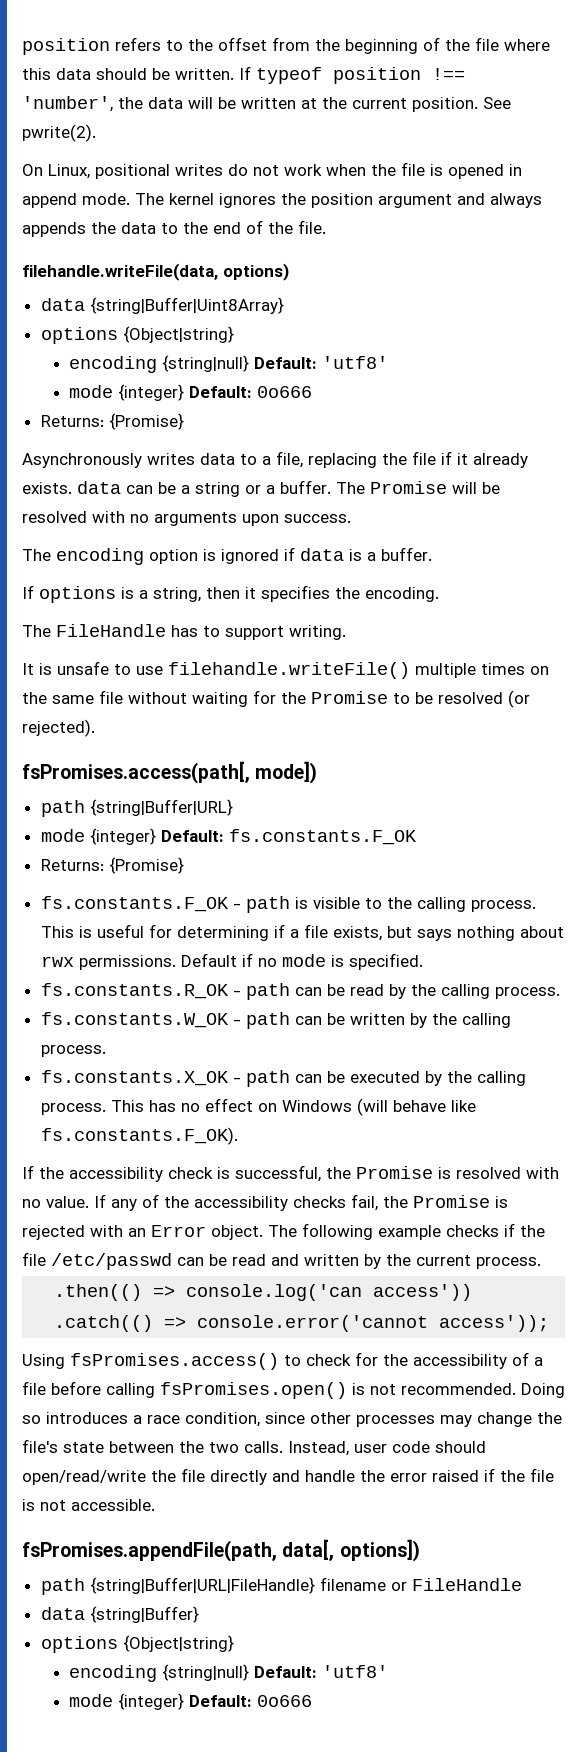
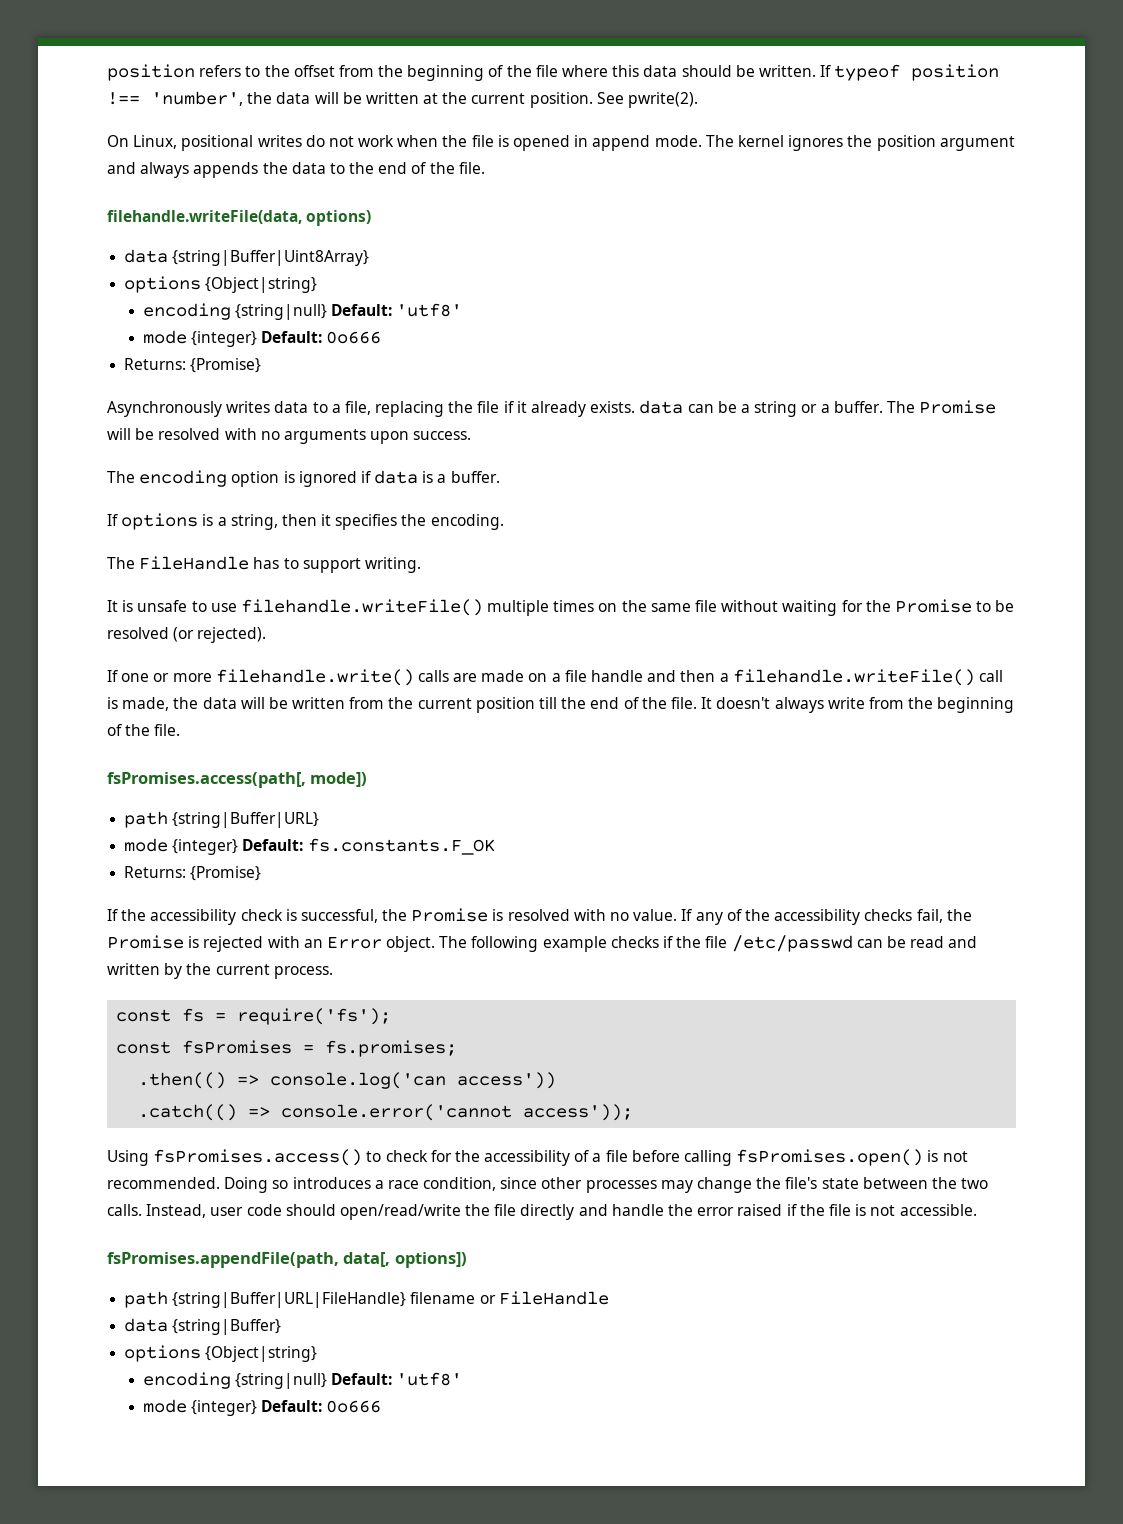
(95, 728) none -> [107,669,1003,686] [107,697,1015,713] [107,724,181,736] // If one or more filehandle.write() calls are made on a file handle and then a filehandle.writeFile() call is made, the data will be written from the current position till the end of the file. It doesn't always write from the beginning of the file.
[40,896,536,913] [40,924,564,941] [40,953,423,970] [40,983,560,1000] [40,1012,511,1029] [40,1045,106,1057] [40,1070,526,1087] [40,1098,476,1116] [40,1127,238,1145] // fs.constants.F_OK - path is visible to the calling process. This is useful for determining if a file exists, but says nothing about rwx permissions. Default if no mode is specified. // fs.constants.R_OK - path can be read by the calling process. // fs.constants.W_OK - path can be written by the calling process. // fs.constants.X_OK - path can be executed by the calling process. This has no effect on Windows (will behave like fs.constants.F_OK). -> (262, 873) none
(541, 1263) none -> [116,1008,392,1025] [116,1040,458,1057] // const fs = require('fs'); // const fsPromises = fs.promises;

